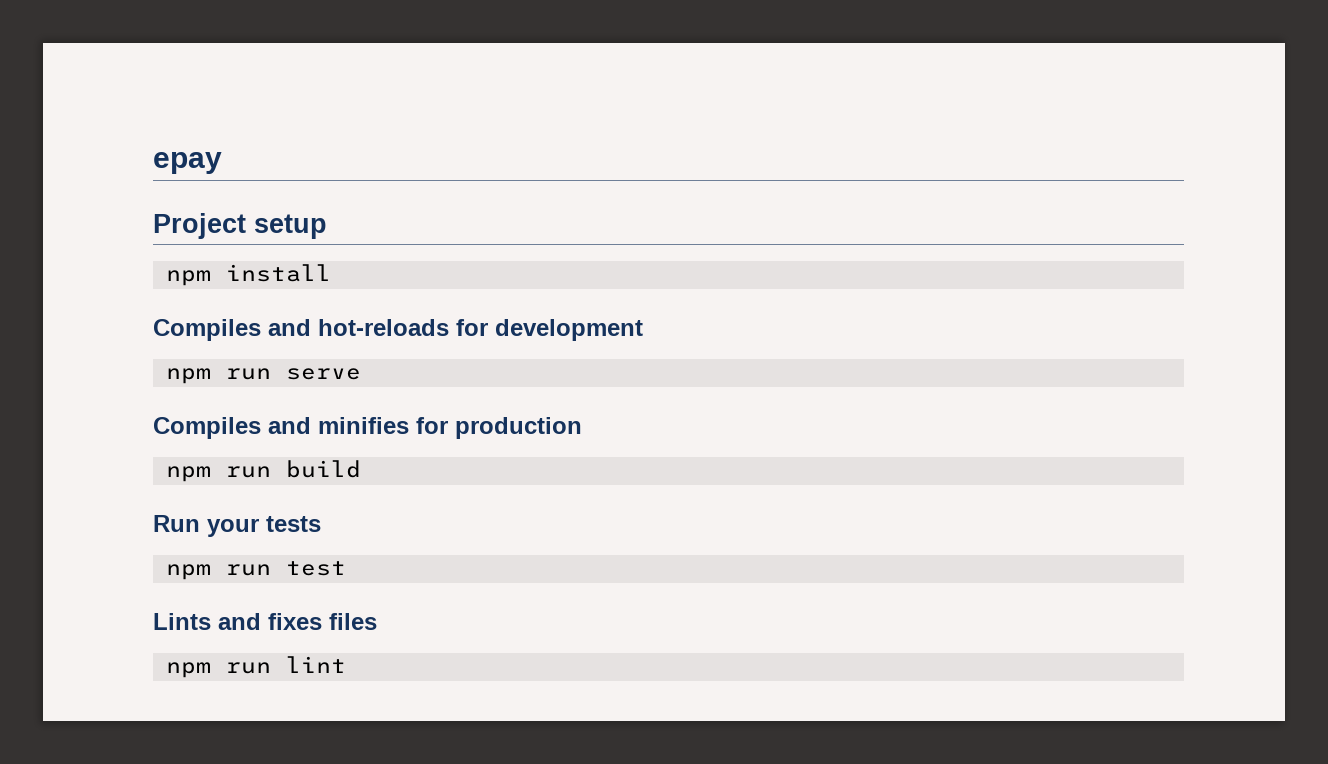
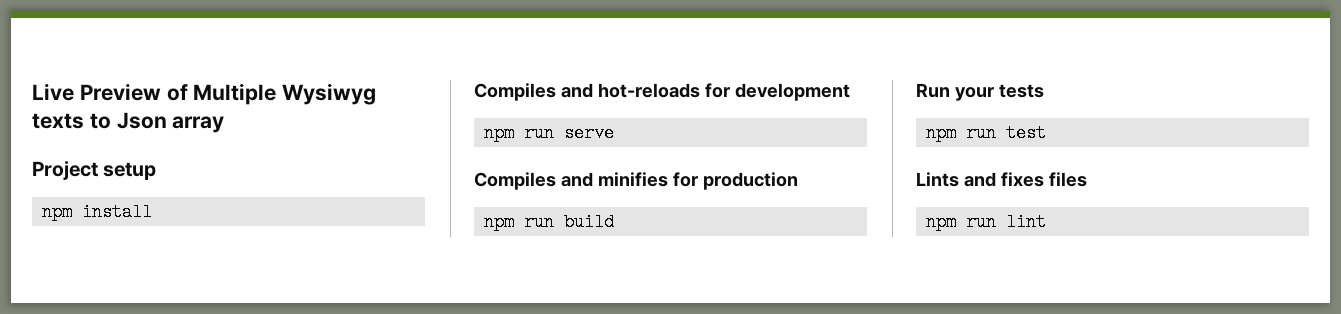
[153,152,222,174] epay -> [32,83,377,105] [32,112,225,133] Live Preview of Multiple Wysiwyg texts to Json array

